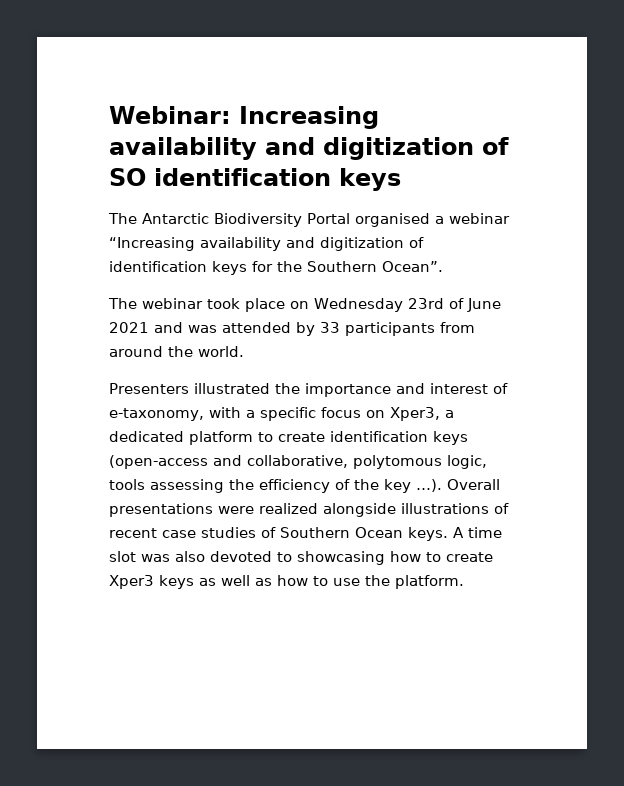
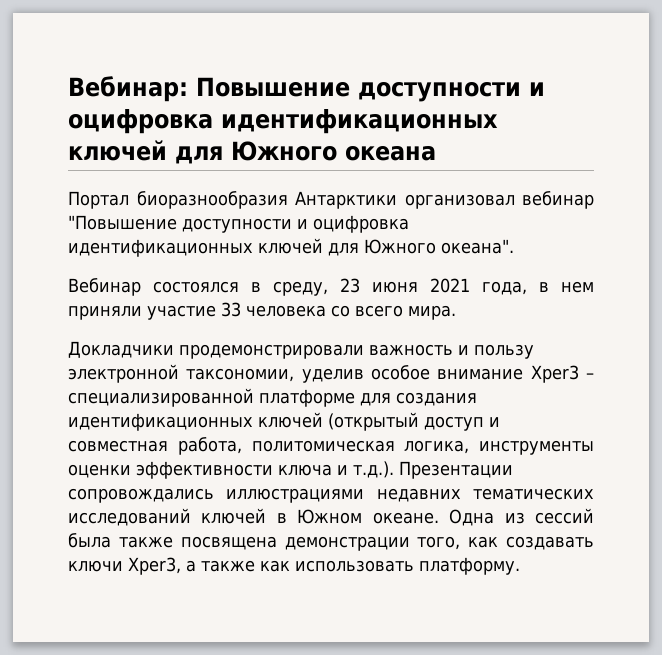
[109,106,379,129] [109,137,509,160] [109,168,401,191] [108,213,510,227] [109,237,424,251] [109,261,443,275] [108,298,501,312] [109,322,475,336] [109,346,244,357] [109,383,508,397] [109,407,454,421] [109,431,468,445] [109,455,487,469] [109,479,500,493] [109,503,509,517] [109,527,502,541] [109,551,493,565] [109,575,464,589] Webinar: Increasing availability and digitization of SO identification keys // The Antarctic Biodiversity Portal organised a webinar “Increasing availability and digitization of identification keys for the Southern Ocean”. // The webinar took place on Wednesday 23rd of June 2021 and was attended by 33 participants from around the world. // Presenters illustrated the importance and interest of e-taxonomy, with a specific focus on Xper3, a dedicated platform to create identification keys (open-access and collaborative, polytomous logic, tools assessing the efficiency of the key …). Overall presentations were realized alongside illustrations of recent case studies of Southern Ocean keys. A time slot was also devoted to showcasing how to create Xper3 keys as well as how to use the platform. -> [68,76,545,102] [68,109,498,134] [68,140,436,164] [68,191,594,209] [68,215,409,233] [68,238,514,257] [68,278,594,296] [68,302,456,320] [68,341,534,359] [68,364,594,383] [68,388,477,407] [68,412,500,431] [68,437,594,455] [68,461,513,479] [68,488,594,503] [68,508,594,526] [68,533,594,551] [68,557,520,575] Вебинар: Повышение доступности и оцифровка идентификационных ключей для Южного океана // Портал биоразнообразия Антарктики организовал вебинар "Повышение доступности и оцифровка идентификационных ключей для Южного океана". // Вебинар состоялся в среду, 23 июня 2021 года, в нем приняли участие 33 человека со всего мира. // Докладчики продемонстрировали важность и пользу электронной таксономии, уделив особое внимание Xper3 – специализированной платформе для создания идентификационных ключей (открытый доступ и совместная работа, политомическая логика, инструменты оценки эффективности ключа и т.д.). Презентации сопровождались иллюстрациями недавних тематических исследований ключей в Южном океане. Одна из сессий была также посвящена демонстрации того, как создавать ключи Xper3, а также как использовать платформу.

